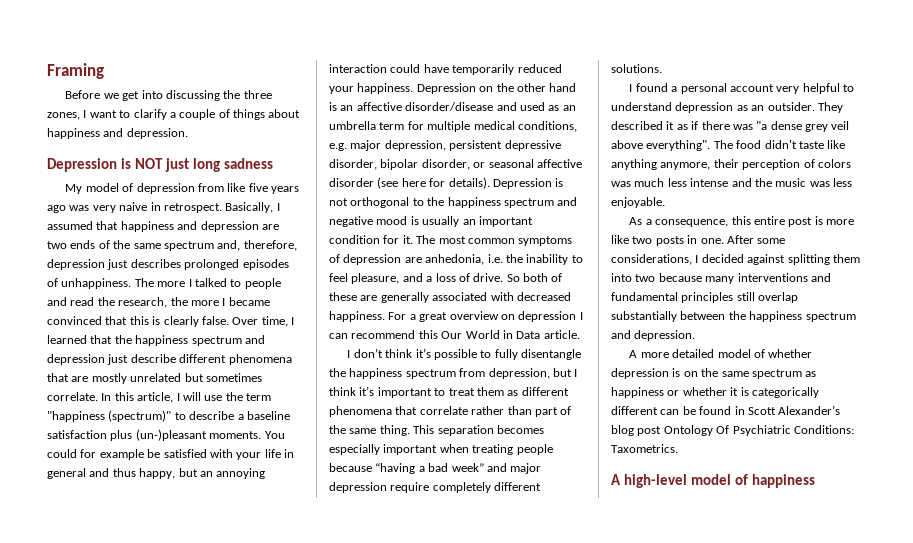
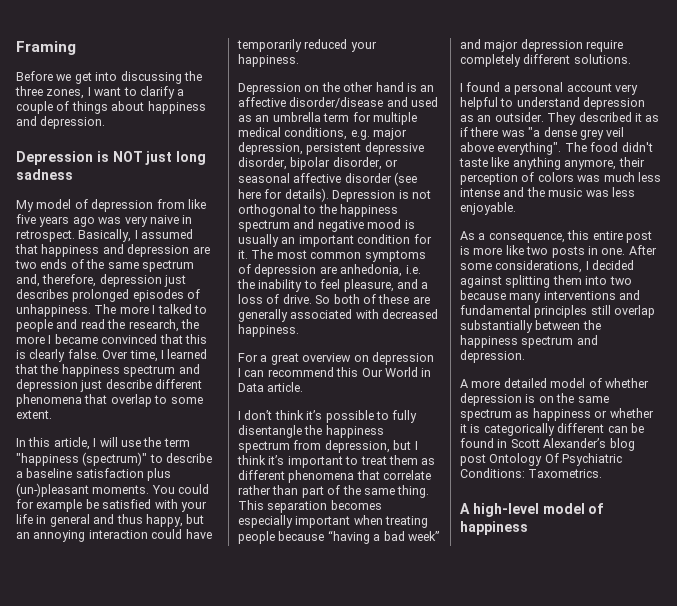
[71,373,262,384] [47,392,98,401] are mostly unrelated but sometimes correlate. -> [110,394,203,407] [16,410,52,419] overlap to some extent. //
(414, 88) none -> (299, 60) //
(385, 316) none -> (299, 330) //

